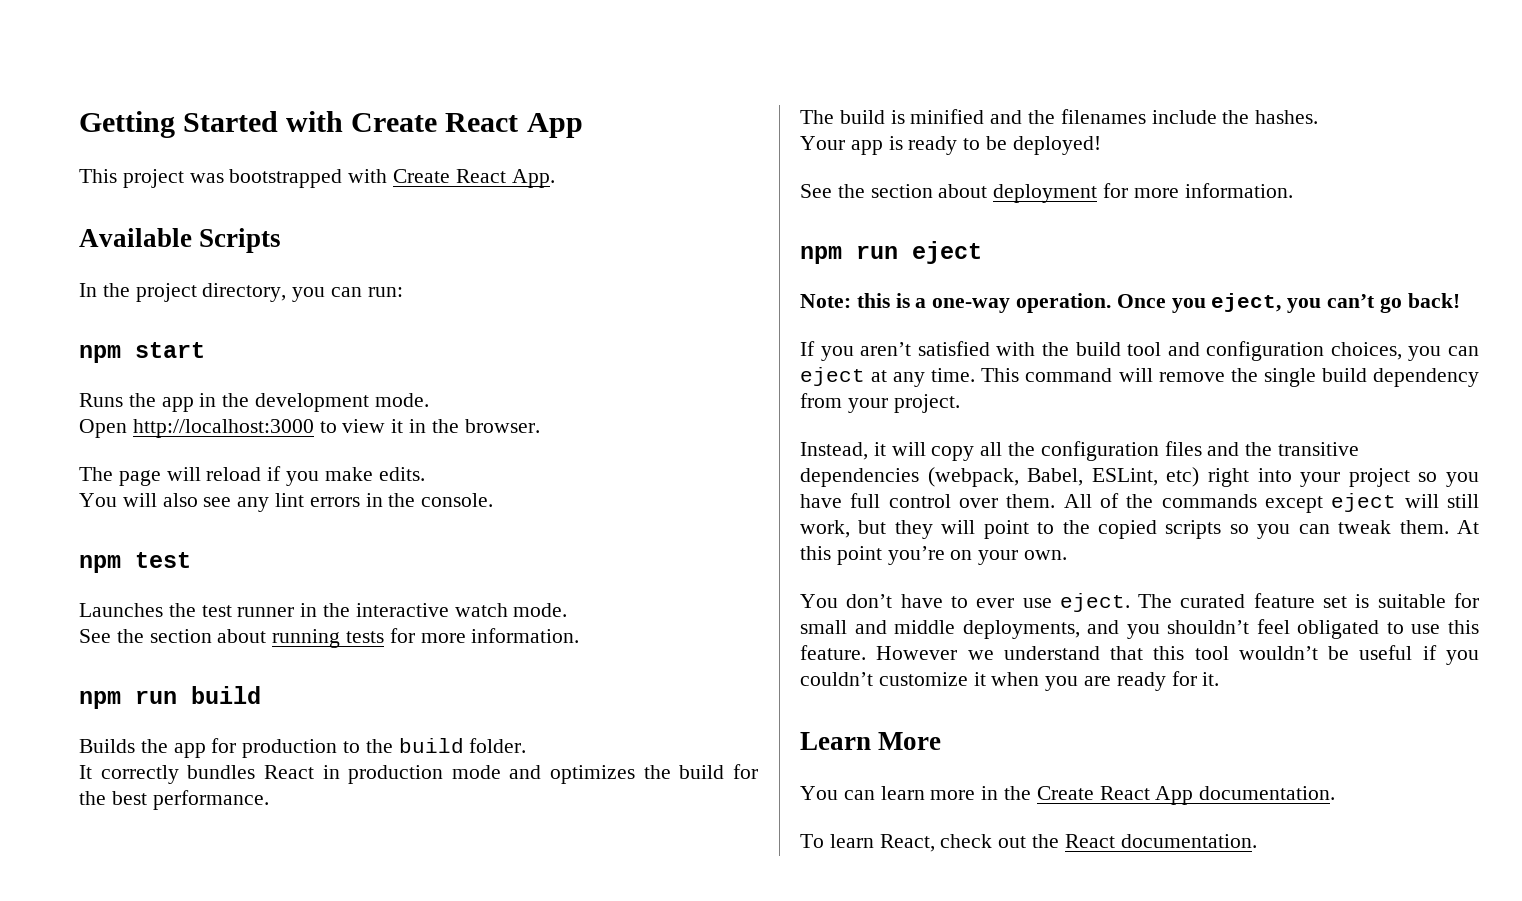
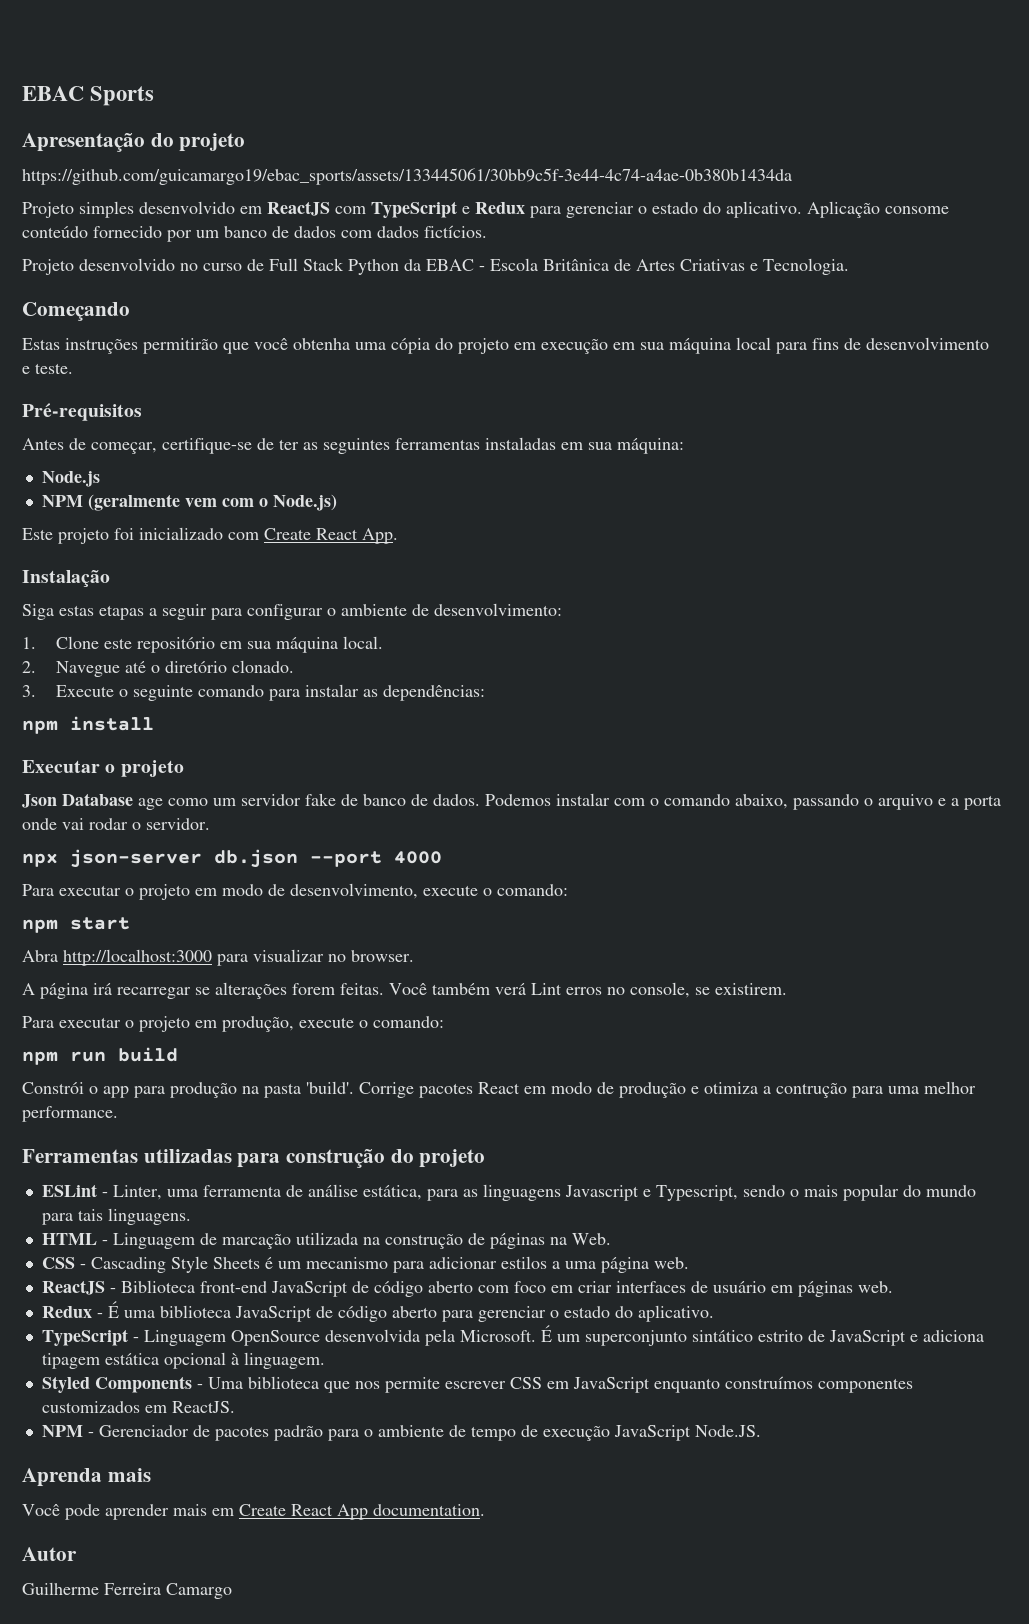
[79,111,583,138] [79,169,555,188] [79,228,282,253] [79,283,403,302] [79,342,205,363] [79,393,429,412] [79,419,540,438] [79,466,425,486] [79,493,494,512] [79,552,191,573] [79,603,568,617] [79,628,580,648] [79,686,261,709] [79,738,527,758] [79,764,758,784] [79,790,269,810] [800,109,1319,124] [800,136,1101,155] [800,183,1293,203] [800,241,982,264] [800,293,1460,313] [800,341,1479,361] [800,367,1479,387] [800,393,960,413] [800,441,1360,461] [800,467,1479,487] [800,493,1479,513] [800,520,1479,539] [800,546,1068,565] [800,593,1479,612] [800,619,1479,639] [800,645,1479,665] [800,671,1220,691] [800,732,942,750] [800,786,1336,805] [800,834,1257,852] Getting Started with Create React App // This project was bootstrapped with Create React App. // Available Scripts // In the project directory, you can run: // npm start // Runs the app in the development mode. // Open http://localhost:3000 to view it in the browser. // The page will reload if you make edits. // You will also see any lint errors in the console. // npm test // Launches the test runner in the interactive watch mode. // See the section about running tests for more information. // npm run build // Builds the app for production to the build folder. // It correctly bundles React in production mode and optimizes the build for the best performance. // The build is minified and the filenames include the hashes. // Your app is ready to be deployed! // See the section about deployment for more information. // npm run eject // Note: this is a one-way operation. Once you eject, you can’t go back! // If you aren’t satisfied with the build tool and configuration choices, you can eject at any time. This command will remove the single build dependency from your project. // Instead, it will copy all the configuration files and the transitive dependencies (webpack, Babel, ESLint, etc) right into your project so you have full control over them. All of the commands except eject will still work, but they will point to the copied scripts so you can tweak them. At this point you’re on your own. // You don’t have to ever use eject. The curated feature set is suitable for small and middle deployments, and you shouldn’t feel obligated to use this feature. However we understand that this tool wouldn’t be useful if you couldn’t customize it when you are ready for it. // Learn More // You can learn more in the Create React App documentation. // To learn React, check out the React documentation. -> [22,86,155,106] [22,133,246,152] [22,168,792,185] [22,201,949,218] [22,225,487,242] [22,258,849,275] [22,302,130,321] [22,337,989,354] [22,363,73,374] [22,403,142,421] [22,437,684,454] [41,471,100,487] [41,494,337,511] [22,527,398,544] [22,570,110,587] [22,603,562,620] [22,636,384,653] [22,660,295,677] [22,684,486,701] [22,716,154,734] [22,760,184,777] [22,793,1001,810] [22,818,210,830] [22,849,442,868] [22,883,568,900] [22,917,130,933] [22,949,414,966] [22,982,787,999] [22,1016,444,1032] [22,1047,178,1065] [22,1081,976,1098] [22,1106,118,1122] [22,1149,486,1168] [41,1184,976,1201] [41,1208,191,1225] [41,1232,611,1249] [41,1256,689,1273] [41,1280,893,1297] [41,1301,714,1322] [41,1325,984,1346] [41,1352,325,1369] [41,1376,913,1393] [41,1401,235,1413] [41,1425,761,1441] [22,1468,151,1487] [22,1504,485,1520] [22,1547,77,1561] [22,1582,232,1599] EBAC Sports // Apresentação do projeto // https://github.com/guicamargo19/ebac_sports/assets/133445061/30bb9c5f-3e44-4c74-a4ae-0b380b1434da // Projeto simples desenvolvido em ReactJS com TypeScript e Redux para gerenciar o estado do aplicativo. Aplicação consome conteúdo fornecido por um banco de dados com dados fictícios. // Projeto desenvolvido no curso de Full Stack Python da EBAC - Escola Britânica de Artes Criativas e Tecnologia. // Começando // Estas instruções permitirão que você obtenha uma cópia do projeto em execução em sua máquina local para fins de desenvolvimento e teste. // Pré-requisitos // Antes de começar, certifique-se de ter as seguintes ferramentas instaladas em sua máquina: // Node.js // NPM (geralmente vem com o Node.js) // Este projeto foi inicializado com Create React App. // Instalação // Siga estas etapas a seguir para configurar o ambiente de desenvolvimento: // 1. Clone este repositório em sua máquina local. // 2. Navegue até o diretório clonado. // 3. Execute o seguinte comando para instalar as dependências: // npm install // Executar o projeto // Json Database age como um servidor fake de banco de dados. Podemos instalar com o comando abaixo, passando o arquivo e a porta onde vai rodar o servidor. // npx json-server db.json --port 4000 // Para executar o projeto em modo de desenvolvimento, execute o comando: // npm start // Abra http://localhost:3000 para visualizar no browser. // A página irá recarregar se alterações forem feitas. Você também verá Lint erros no console, se existirem. // Para executar o projeto em produção, execute o comando: // npm run build // Constrói o app para produção na pasta 'build'. Corrige pacotes React em modo de produção e otimiza a contrução para uma melhor performance. // Ferramentas utilizadas para construção do projeto // ESLint - Linter, uma ferramenta de análise estática, para as linguagens Javascript e Typescript, sendo o mais popular do mundo para tais linguagens. // HTML - Linguagem de marcação utilizada na construção de páginas na Web. // CSS - Cascading Style Sheets é um mecanismo para adicionar estilos a uma página web. // ReactJS - Biblioteca front-end JavaScript de código aberto com foco em criar interfaces de usuário em páginas web. // Redux - É uma biblioteca JavaScript de código aberto para gerenciar o estado do aplicativo. // TypeScript - Linguagem OpenSource desenvolvida pela Microsoft. É um superconjunto sintático estrito de JavaScript e adiciona tipagem estática opcional à linguagem. // Styled Components - Uma biblioteca que nos permite escrever CSS em JavaScript enquanto construímos componentes customizados em ReactJS. // NPM - Gerenciador de pacotes padrão para o ambiente de tempo de execução JavaScript Node.JS. // Aprenda mais // Você pode aprender mais em Create React App documentation. // Autor // Guilherme Ferreira Camargo

